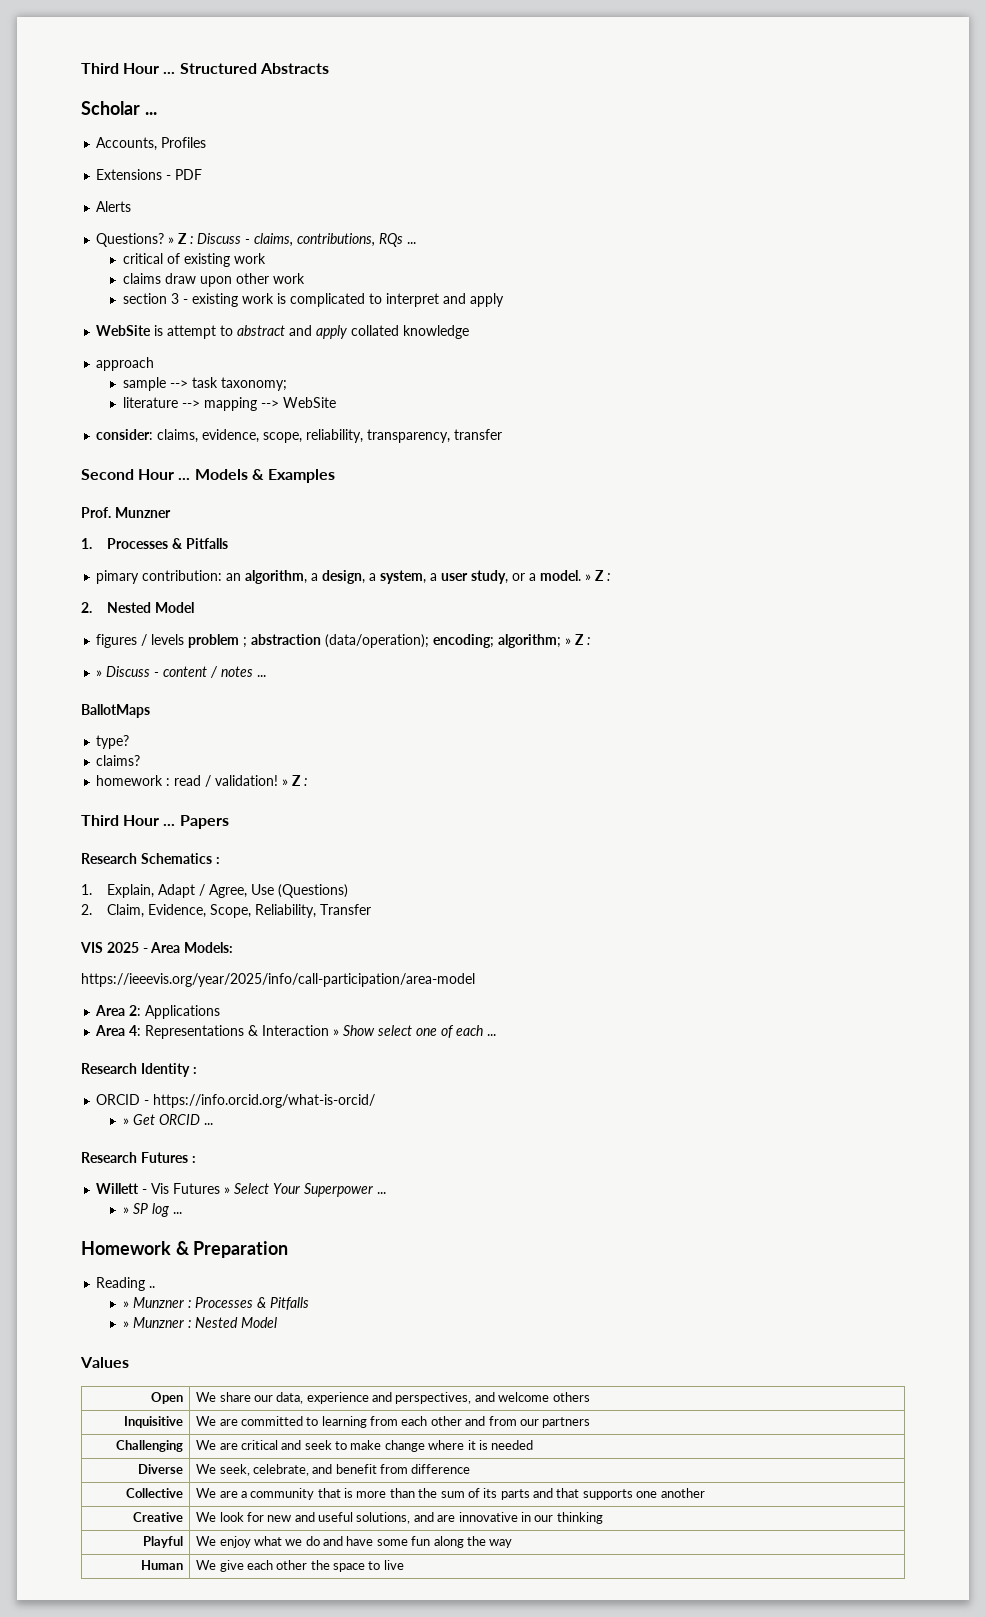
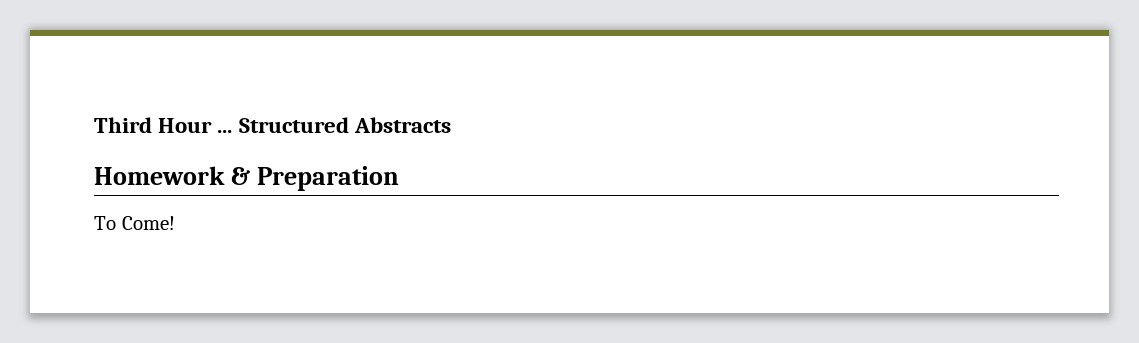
[81,101,157,115] [96,137,207,151] [96,169,203,180] [96,201,132,212] [96,233,417,247] [122,253,266,267] [122,273,305,287] [122,293,504,307] [96,325,470,339] [96,357,155,371] [122,377,287,391] [122,397,336,411] [96,429,503,443] [81,469,335,483] [81,507,171,518] [81,538,229,549] [96,570,611,584] [81,602,195,613] [96,634,591,648] [96,666,267,678] [81,704,150,718] [96,735,130,749] [96,755,141,766] [96,775,308,787] [81,815,229,829] [81,853,220,864] [81,884,349,898] [81,904,372,918] [80,942,234,953] [81,973,475,987] [95,1005,221,1019] [95,1025,497,1039] [81,1063,197,1077] [96,1094,376,1108] [122,1114,213,1125] [81,1152,196,1163] [96,1183,387,1197] [122,1203,182,1217] [81,1241,289,1258] [96,1277,156,1291] [122,1297,309,1310] [122,1317,277,1328] [80,1357,129,1368] [150,1392,183,1404] [196,1392,590,1404] [123,1416,183,1428] [196,1416,591,1428] [115,1440,183,1452] [196,1440,534,1452] [137,1464,183,1474] [196,1464,471,1476] [125,1488,183,1498] [196,1488,705,1500] [132,1512,183,1522] [196,1512,603,1524] [142,1536,183,1548] [196,1536,513,1548] [140,1560,183,1570] [196,1560,404,1572] Scholar ... // Accounts, Profiles // Extensions - PDF // Alerts // Questions? » Z : Discuss - claims, contributions, RQs ... // critical of existing work // claims draw upon other work // section 3 - existing work is complicated to interpret and apply // WebSite is attempt to abstract and apply collated knowledge // approach // sample --> task taxonomy; // literature --> mapping --> WebSite // consider: claims, evidence, scope, reliability, transparency, transfer // Second Hour ... Models & Examples // Prof. Munzner // 1. Processes & Pitfalls // pimary contribution: an algorithm, a design, a system, a user study, or a model. » Z : // 2. Nested Model // figures / levels problem ; abstraction (data/operation); encoding; algorithm; » Z : // » Discuss - content / notes ... // BallotMaps // type? // claims? // homework : read / validation! » Z : // Third Hour ... Papers // Research Schematics : // 1. Explain, Adapt / Agree, Use (Questions) // 2. Claim, Evidence, Scope, Reliability, Transfer // VIS 2025 - Area Models: // https://ieeevis.org/year/2025/info/call-participation/area-model // Area 2: Applications // Area 4: Representations & Interaction » Show select one of each ... // Research Identity : // ORCID - https://info.orcid.org/what-is-orcid/ // » Get ORCID ... // Research Futures : // Willett - Vis Futures » Select Your Superpower ... // » SP log ... // Homework & Preparation // Reading .. // » Munzner : Processes & Pitfalls // » Munzner : Nested Model // Values // Open | We share our data, experience and perspectives, and welcome others // Inquisitive | We are committed to learning from each other and from our partners // Challenging | We are critical and seek to make change where it is needed // Diverse | We seek, celebrate, and benefit from difference // Collective | We are a community that is more than the sum of its parts and that supports one another // Creative | We look for new and useful solutions, and are innovative in our thinking // Playful | We enjoy what we do and have some fun along the way // Human | We give each other the space to live -> [94,166,399,191] [94,216,175,230] Homework & Preparation // To Come!

